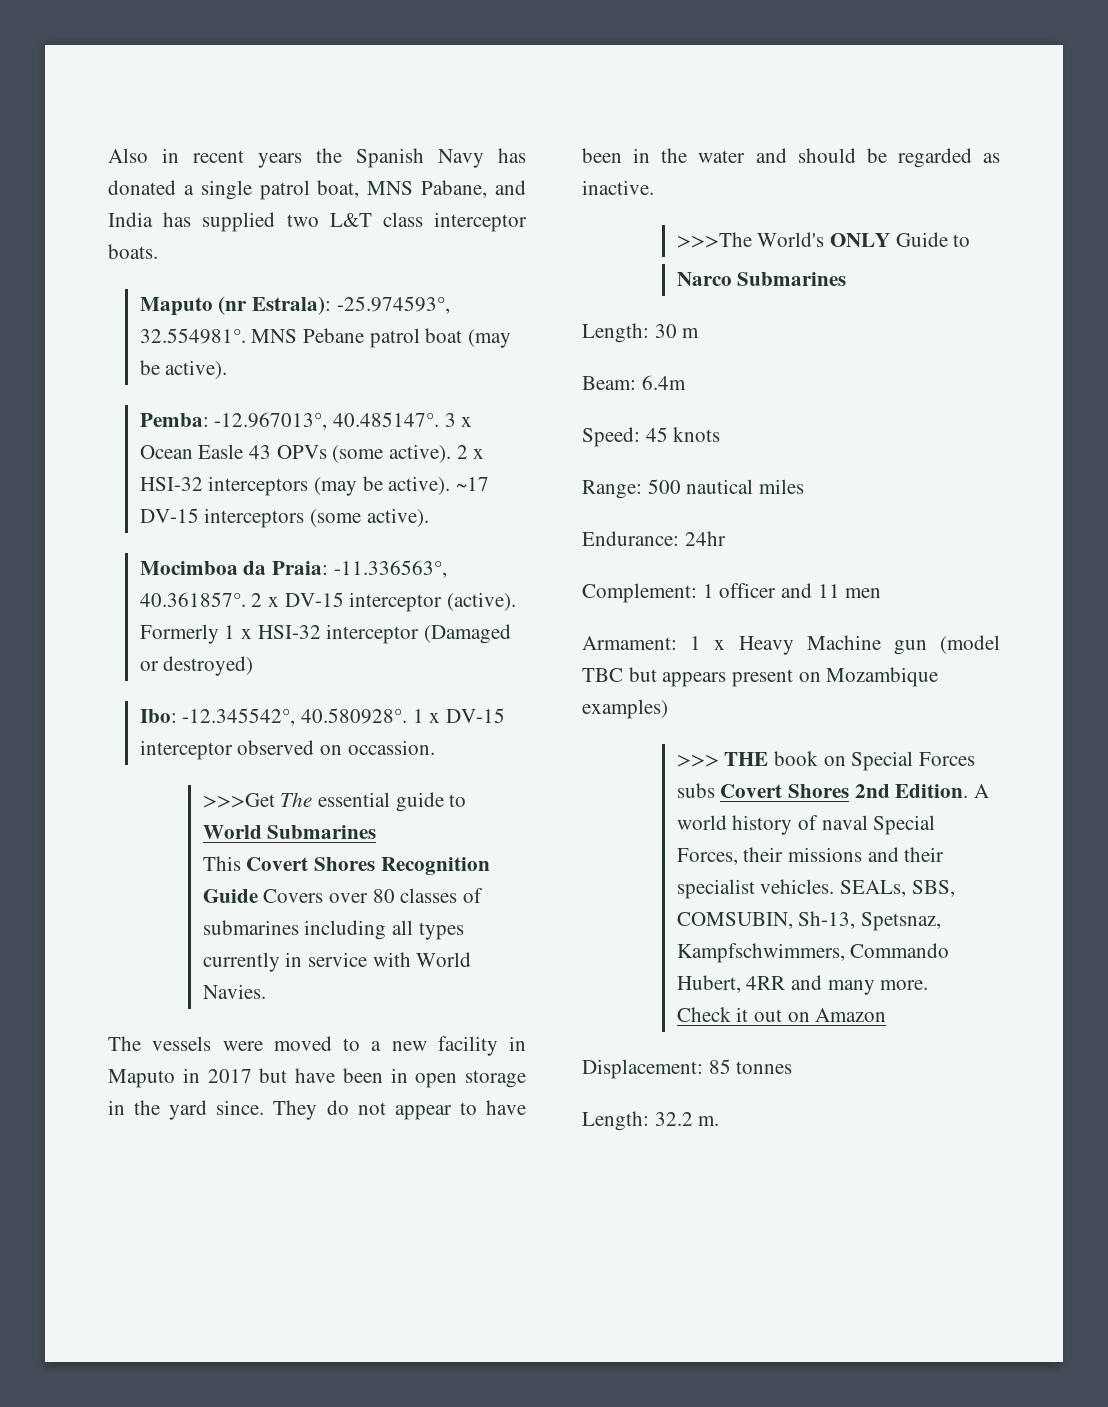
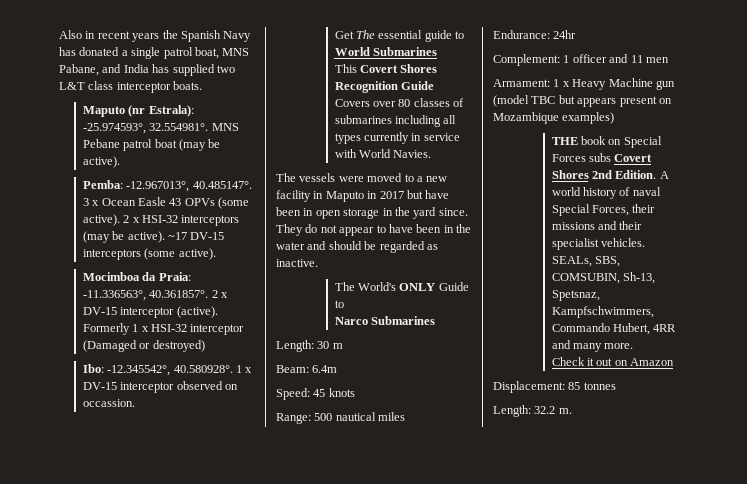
[202,793,275,808] >>>Get -> [334,31,354,39] Get
[676,232,752,248] >>>The -> [334,282,355,291] The
[676,754,719,767] >>> -> (615, 118) none

